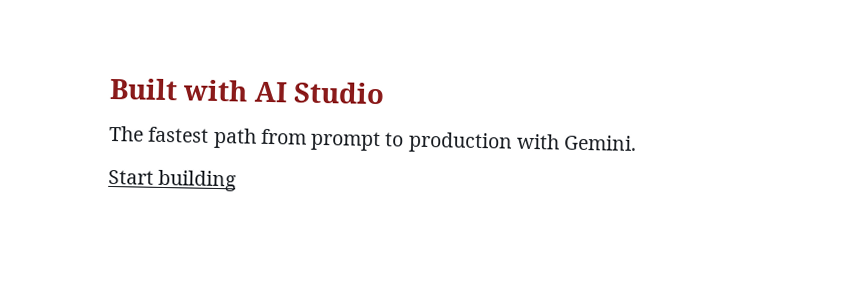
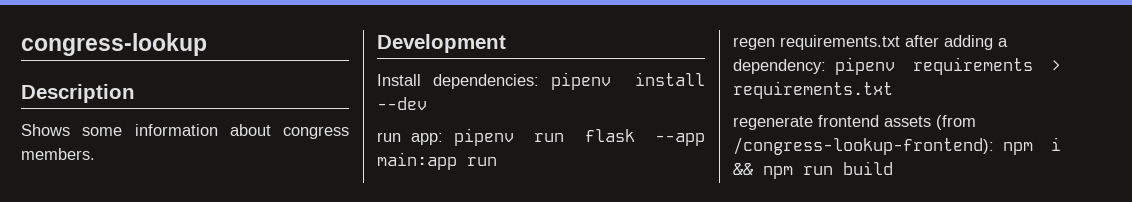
[109,77,386,105] [109,125,638,154] [108,169,238,192] Built with AI Studio // The fastest path from prompt to production with Gemini. // Start building -> [21,33,207,56] [21,84,135,103] [21,124,349,139] [21,148,95,160] [377,34,506,53] [377,72,705,90] [377,97,427,110] [377,128,705,146] [377,152,497,170] [733,35,1008,50] [733,57,1061,75] [733,81,893,99] [733,115,976,130] [733,137,1061,155] [733,161,893,179] congress-lookup // Description // Shows some information about congress members. // Development // Install dependencies: pipenv install --dev // run app: pipenv run flask --app main:app run // regen requirements.txt after adding a dependency: pipenv requirements > requirements.txt // regenerate frontend assets (from /congress-lookup-frontend): npm i && npm run build

